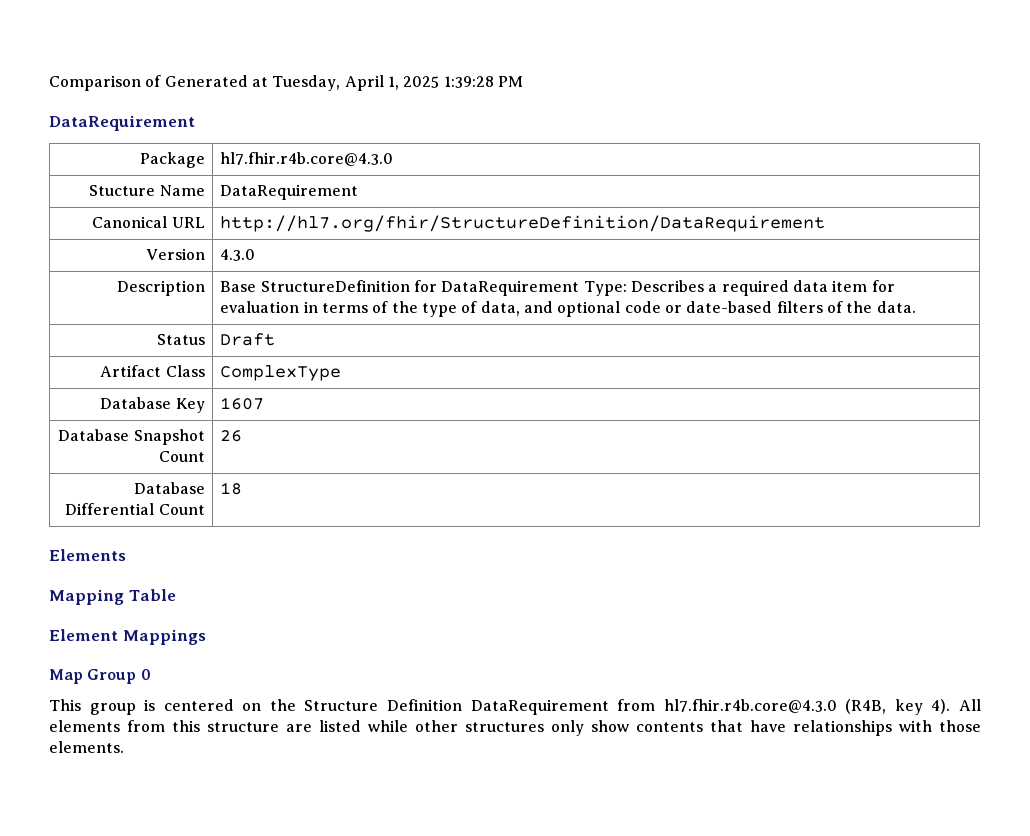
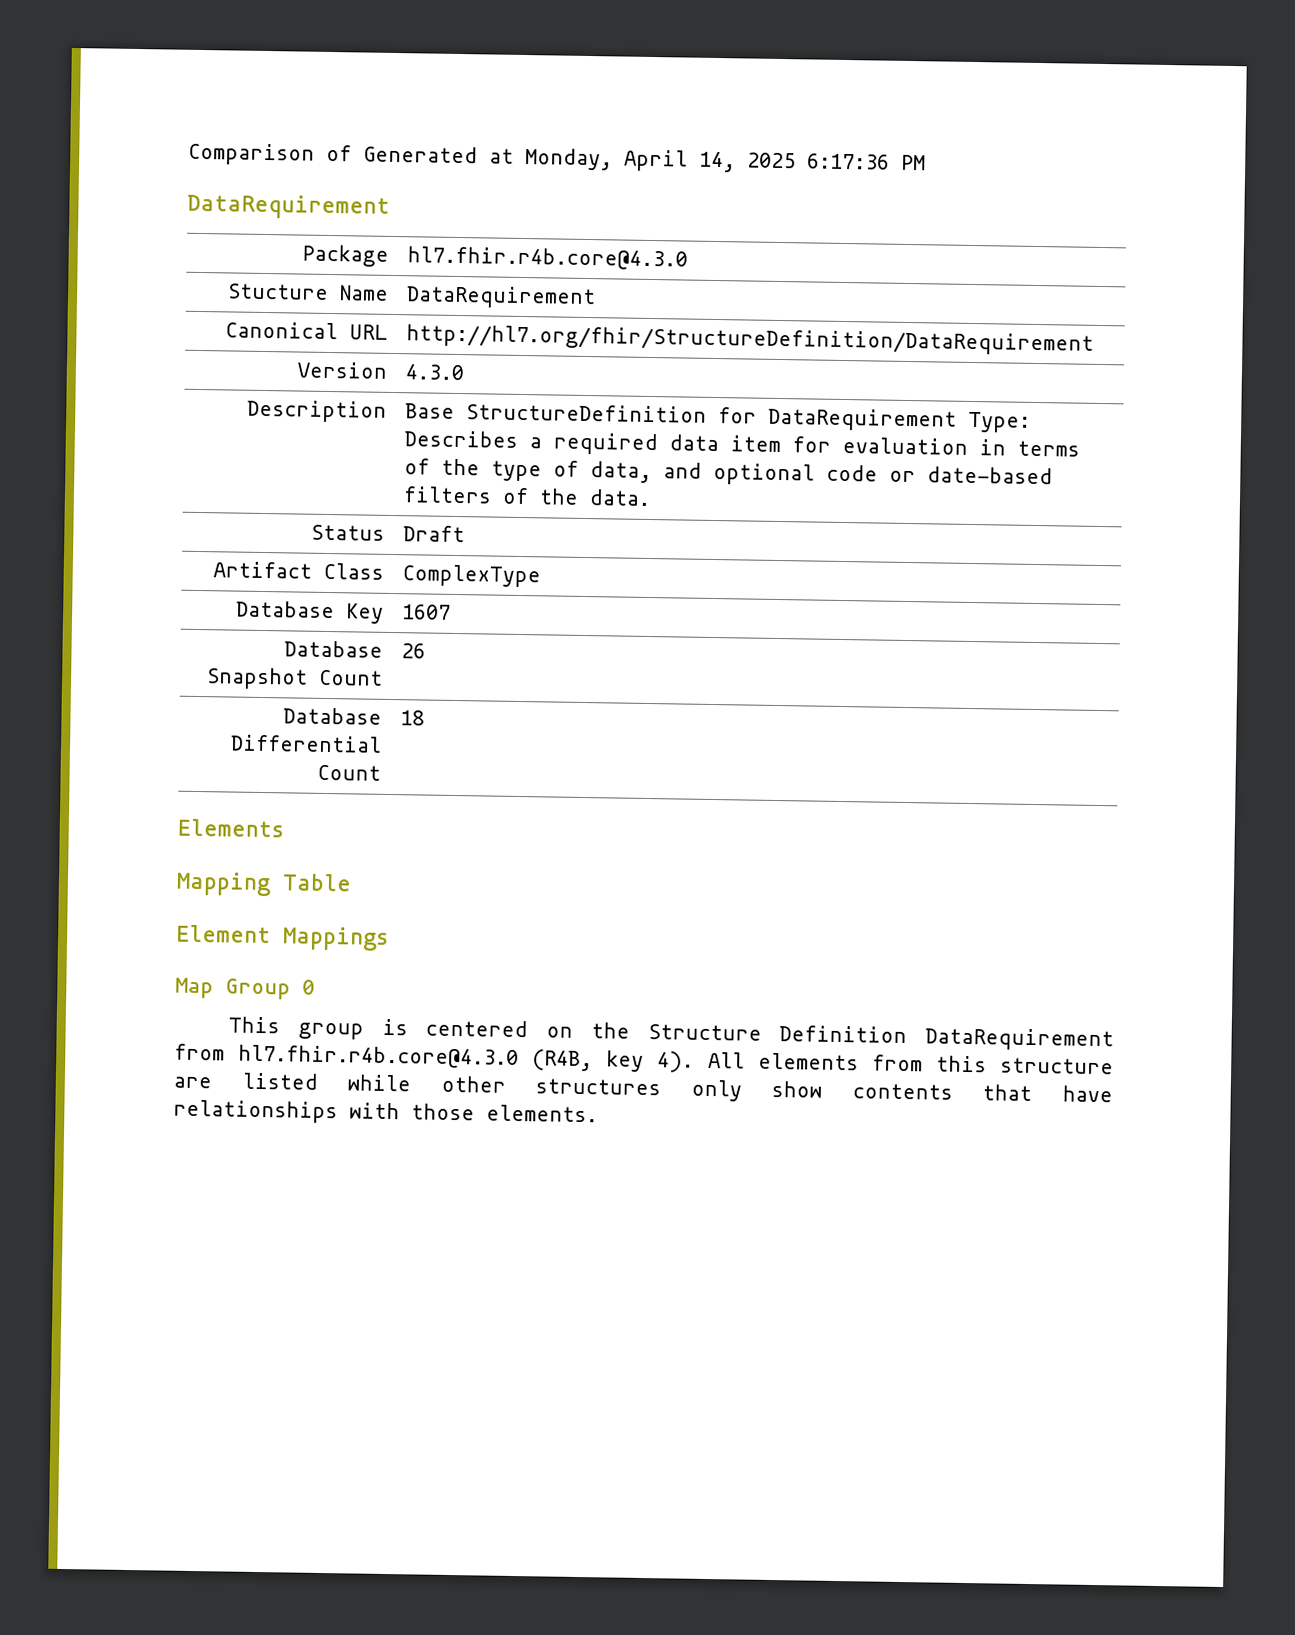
[272,75,494,91] Tuesday, April 1, 2025 1:39:28 -> [525,148,890,173] Monday, April 14, 2025 6:17:36

